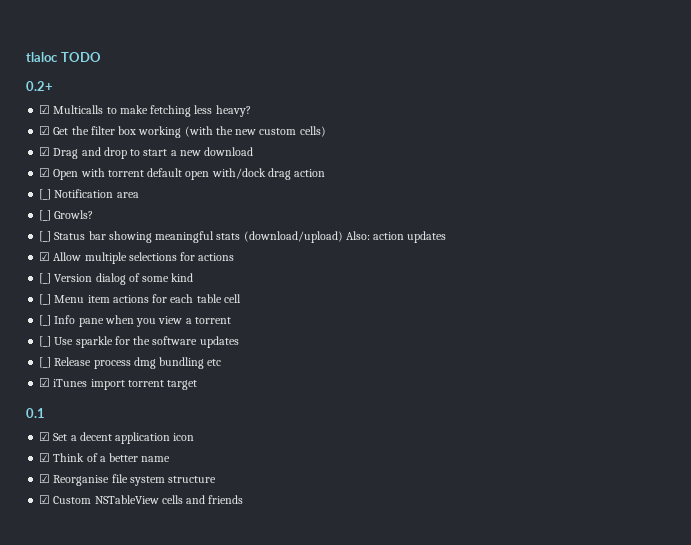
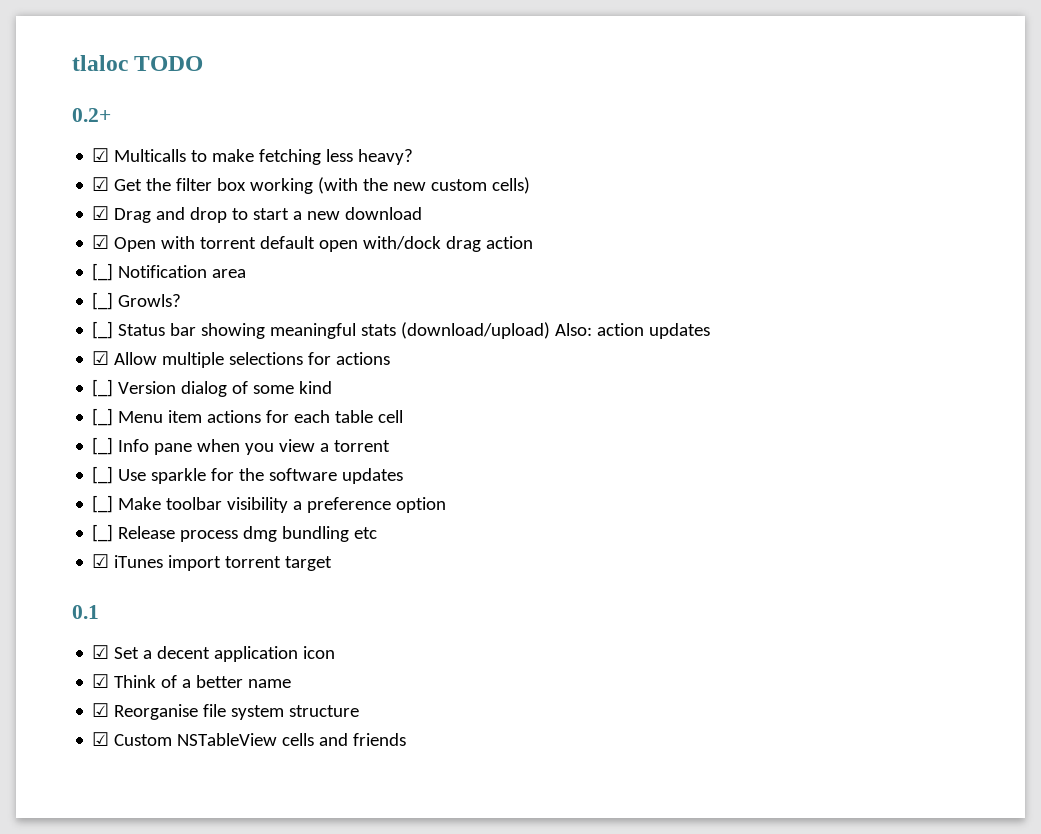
(239, 342) none -> [92,495,447,513] // [_] Make toolbar visibility a preference option

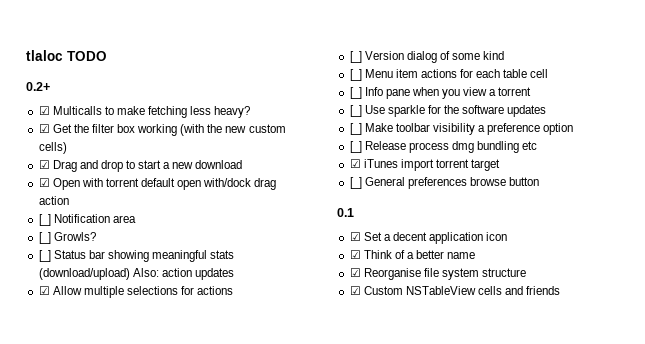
(333, 563) none -> [349,177,540,189] // [_] General preferences browse button

